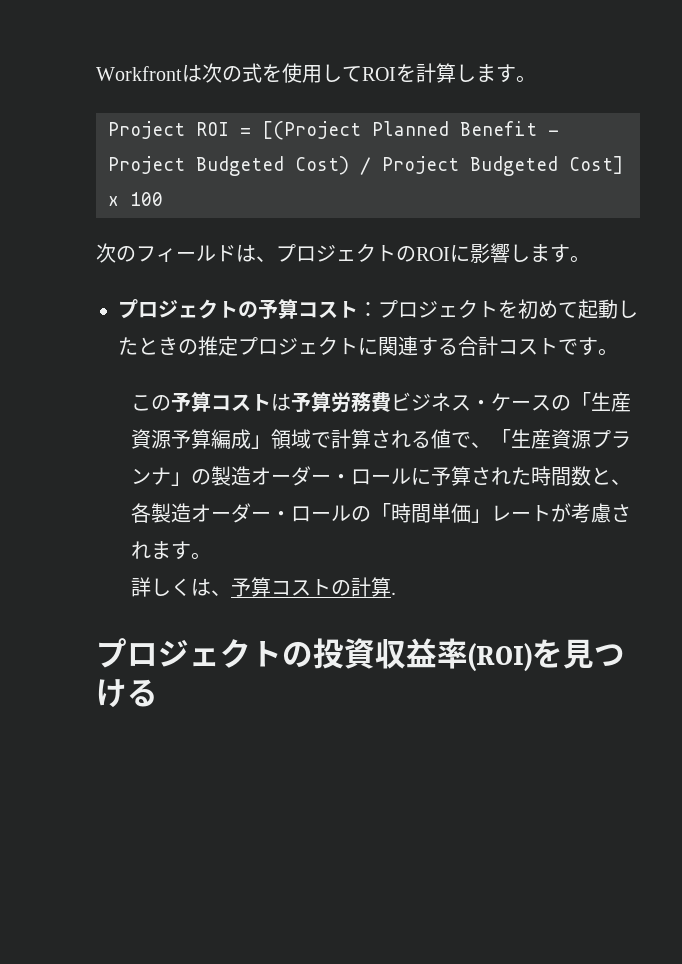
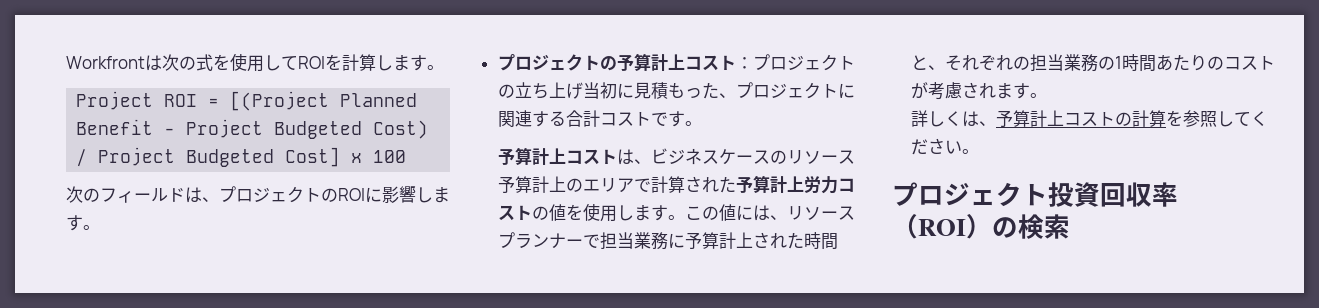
(298, 309) none -> [650,54,685,71] 計上
[498,299,638,319] [118,336,238,356] を初めて起動したときの推定 -> [497,82,736,99] の立ち上げ当初に見積もった、
[131,392,392,413] この予算コストは予算労務費 -> [497,147,651,165] 予算計上コストは、
[471,400,492,410] ・ -> (719, 157) none
[571,392,632,412] [131,429,632,449] [131,466,632,486] [131,503,532,523] 「生産資源予算編成」領域で計算される値で、「生産資源プランナ」の製造オーダー・ロールに予算された時間数と、各製造オーダー・ロールの「時間単価」レー -> [786,150,855,164] [497,175,855,194] [497,203,855,222] [497,232,838,250] [910,54,1258,72] リソース予算計上のエリアで計算された予算計上労力コストの値を使用します。この値には、リソースプランナーで担当業務に予算計上された時間と、それぞれの担当業務の1時間あたりのコス
(272, 587) none -> [1029,110,1064,127] 計上
[391,592,397,595] [96,638,625,672] [96,679,158,708] . // プロジェクトの投資収益率(ROI)を見つける -> [1165,110,1268,127] [910,138,979,155] [892,182,1178,207] [892,214,1070,239] を参照してください。 // プロジェクト投資回収率（ROI）の検索

